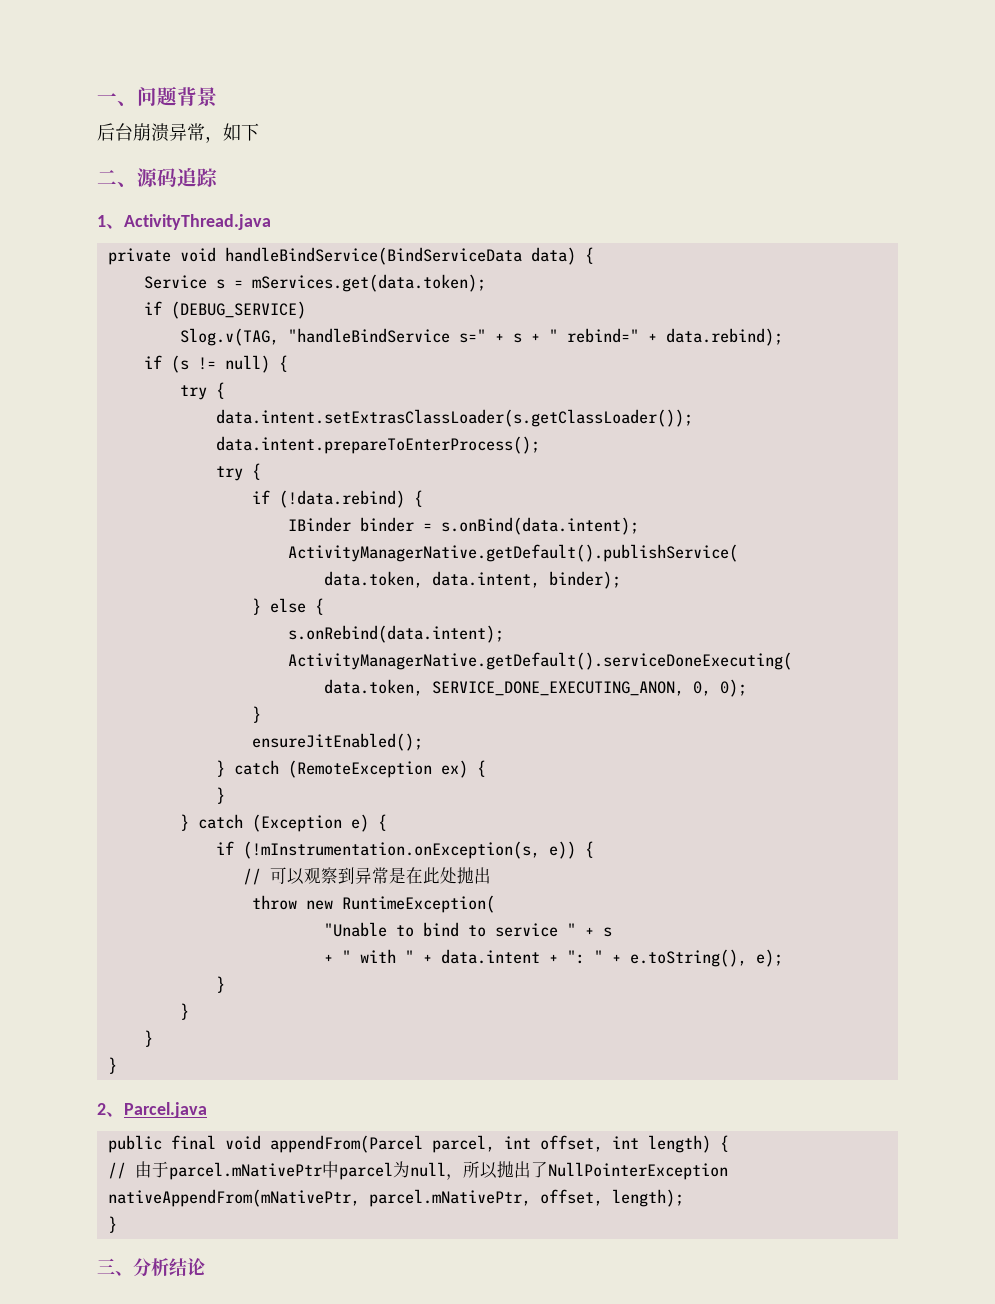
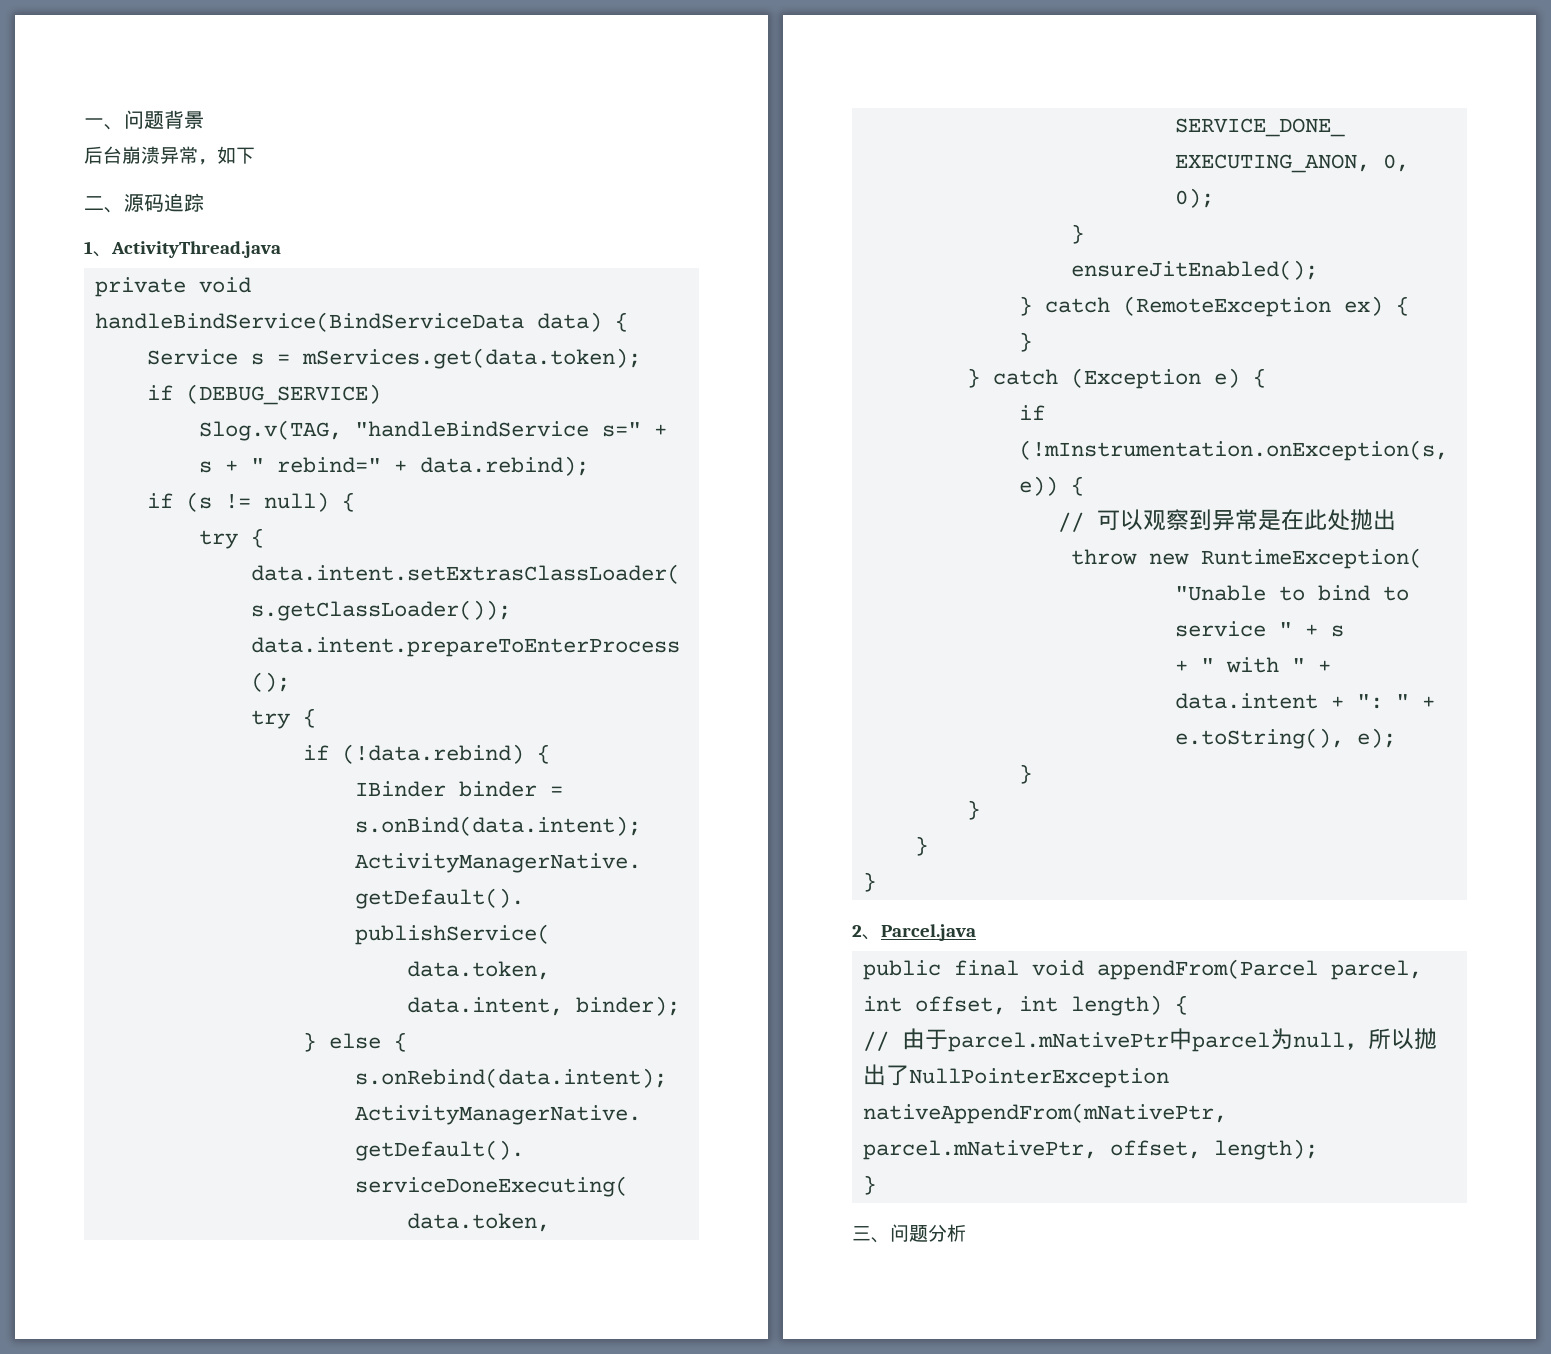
[133,1258,205,1277] 分析结论 -> [890,1224,966,1242] 问题分析

